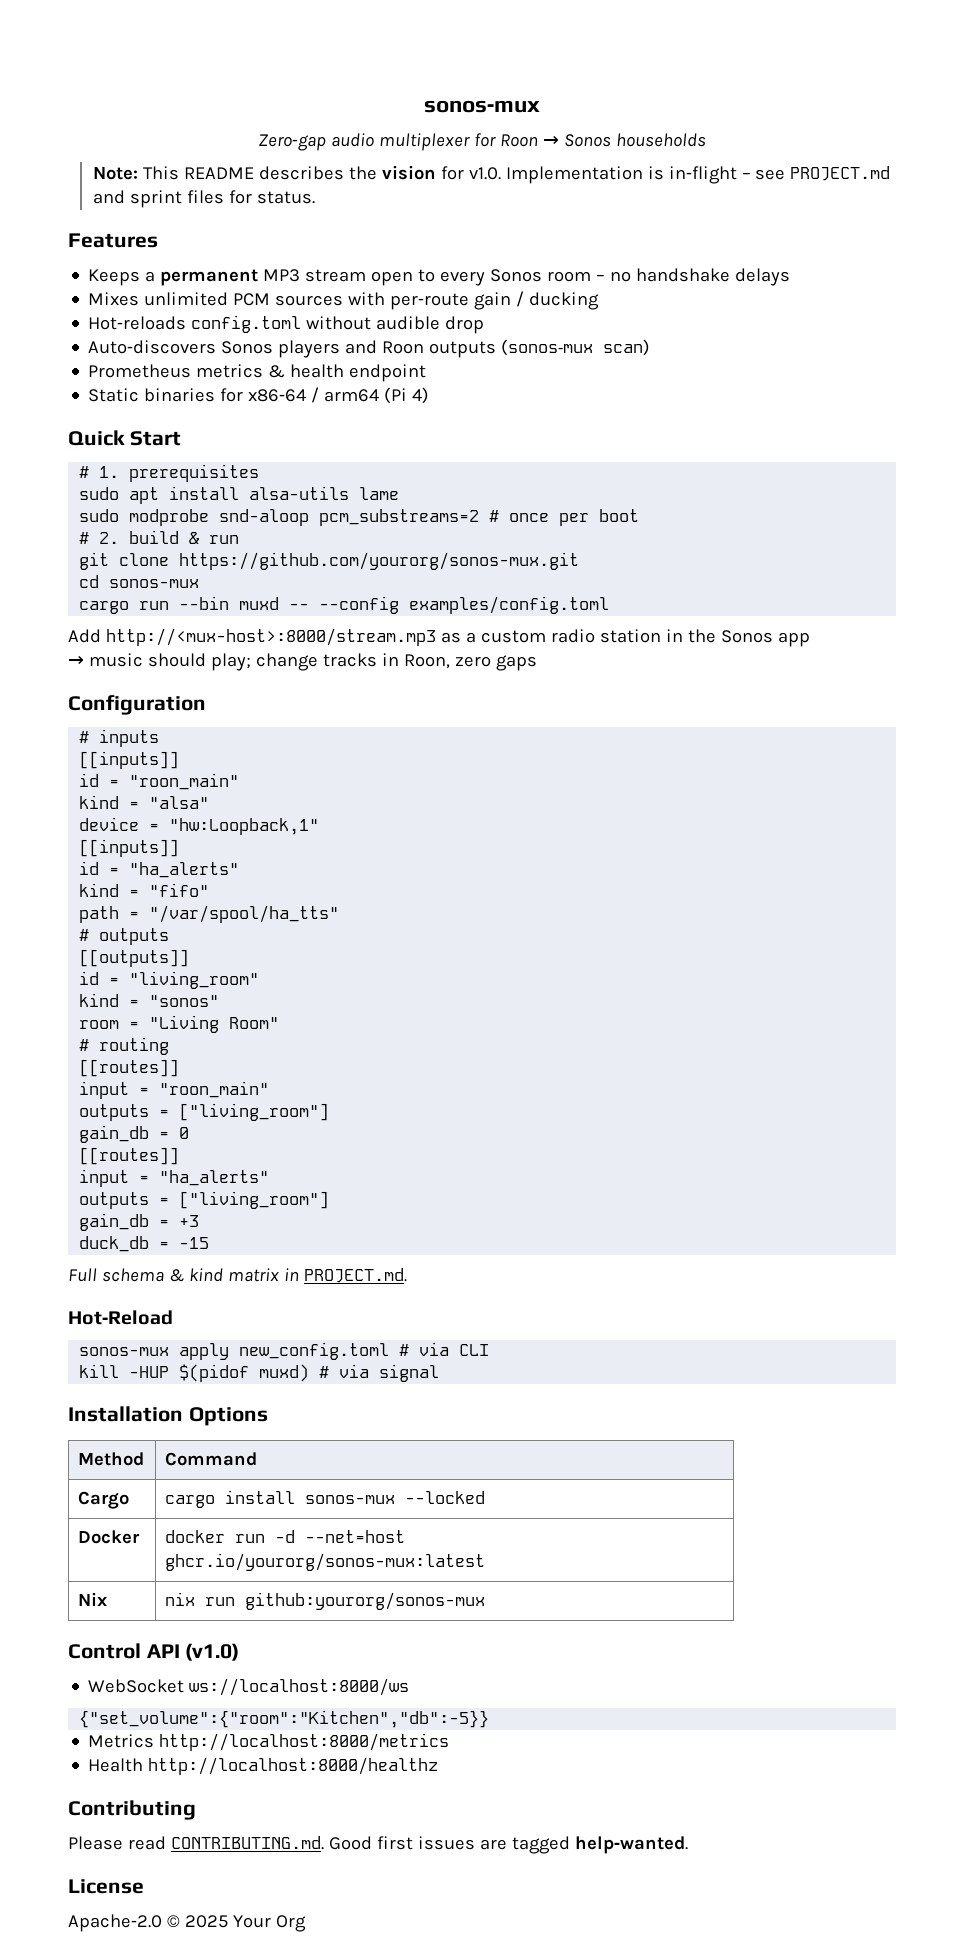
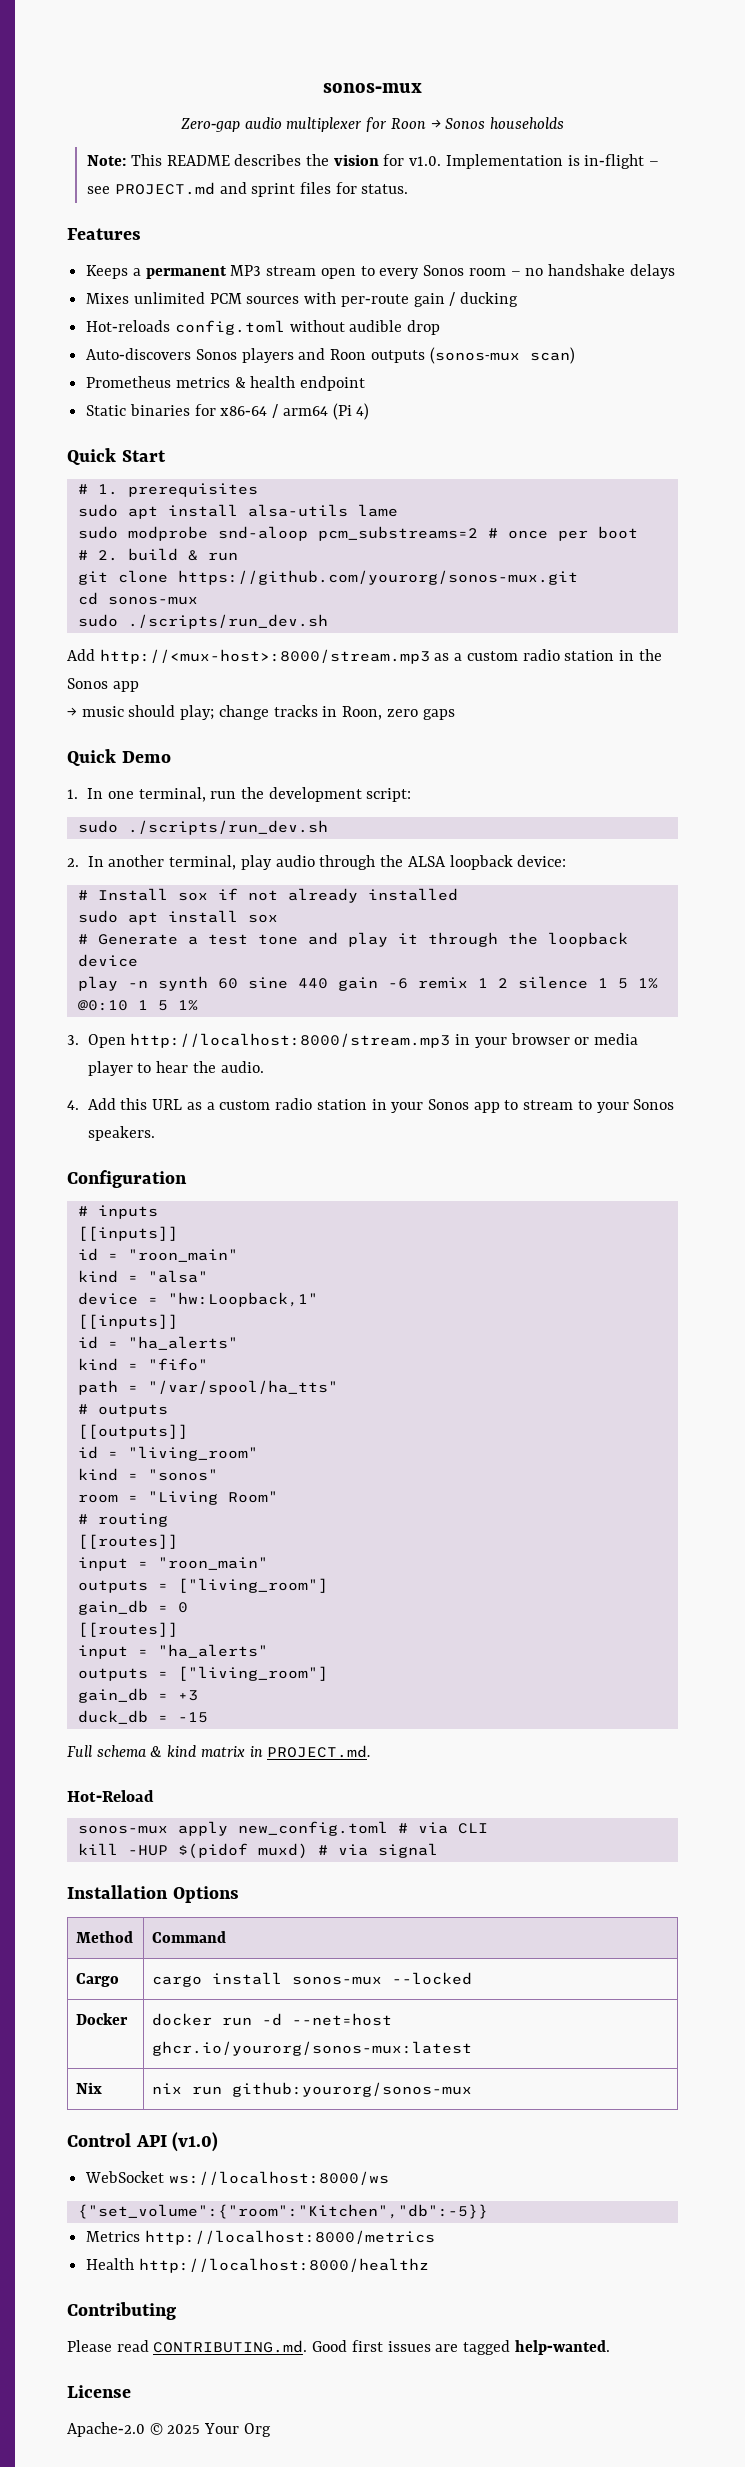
[79,596,610,614] cargo run --bin muxd -- --config examples/config.toml -> [77,614,328,629] sudo ./scripts/run_dev.sh
(537, 663) none -> [67,749,171,766] [67,787,412,802] [77,820,328,835] [67,855,567,870] [77,888,458,903] [77,910,278,925] [77,932,628,947] [77,954,138,967] [77,976,658,991] [77,1000,198,1011] [67,1033,639,1048] [87,1061,264,1076] [67,1098,675,1113] [87,1126,155,1141] // Quick Demo // 1. In one terminal, run the development script: // sudo ./scripts/run_dev.sh // 2. In another terminal, play audio through the ALSA loopback device: // # Install sox if not already installed // sudo apt install sox // # Generate a test tone and play it through the loopback device // play -n synth 60 sine 440 gain -6 remix 1 2 silence 1 5 1% @0:10 1 5 1% // 3. Open http://localhost:8000/stream.mp3 in your browser or media player to hear the audio. // 4. Add this URL as a custom radio station in your Sonos app to stream to your Sonos speakers.

